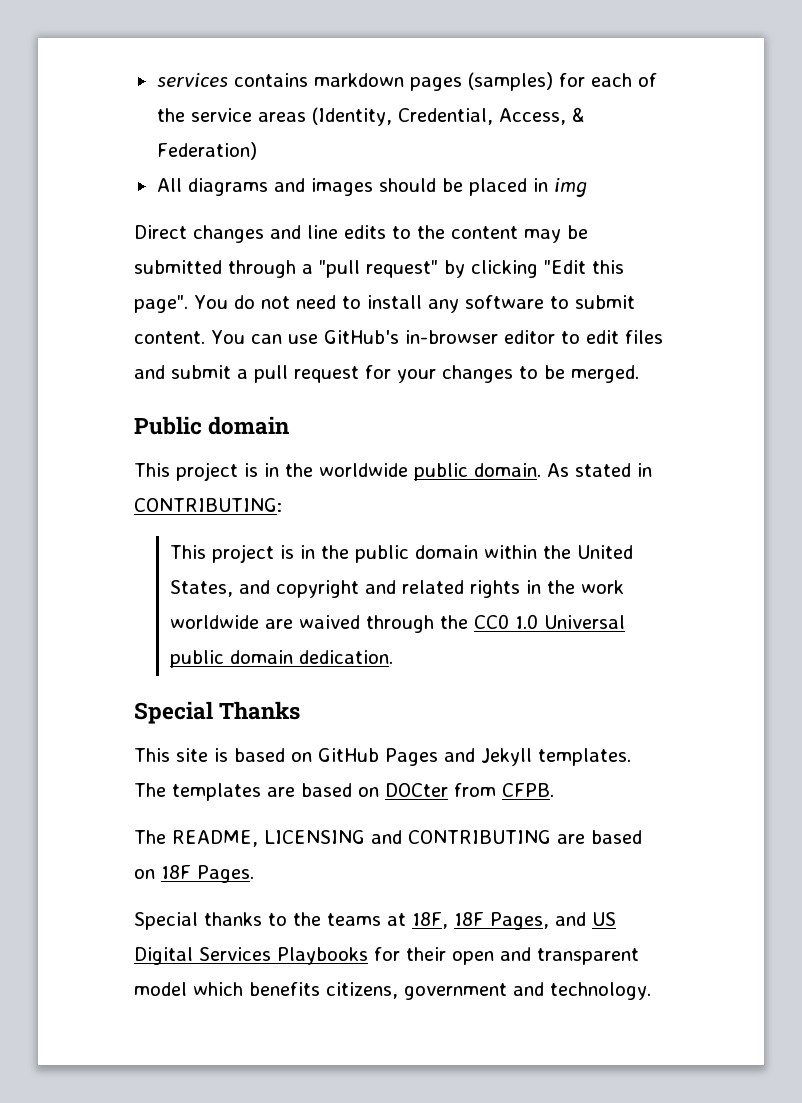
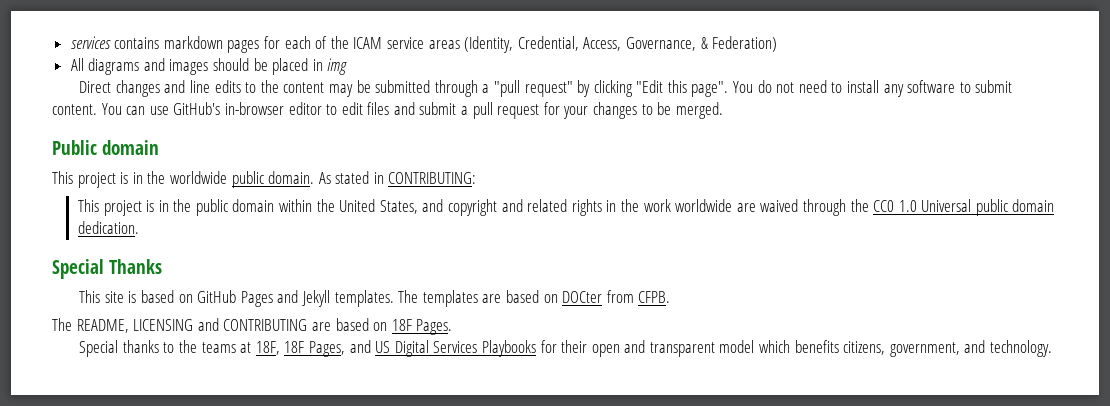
[467,72,553,91] (samples) -> (260, 46) none
(185, 115) none -> [353,37,383,49] ICAM
(566, 116) none -> [625,37,696,51] Governance,
[404,983,507,1000] government -> [889,342,960,357] government,

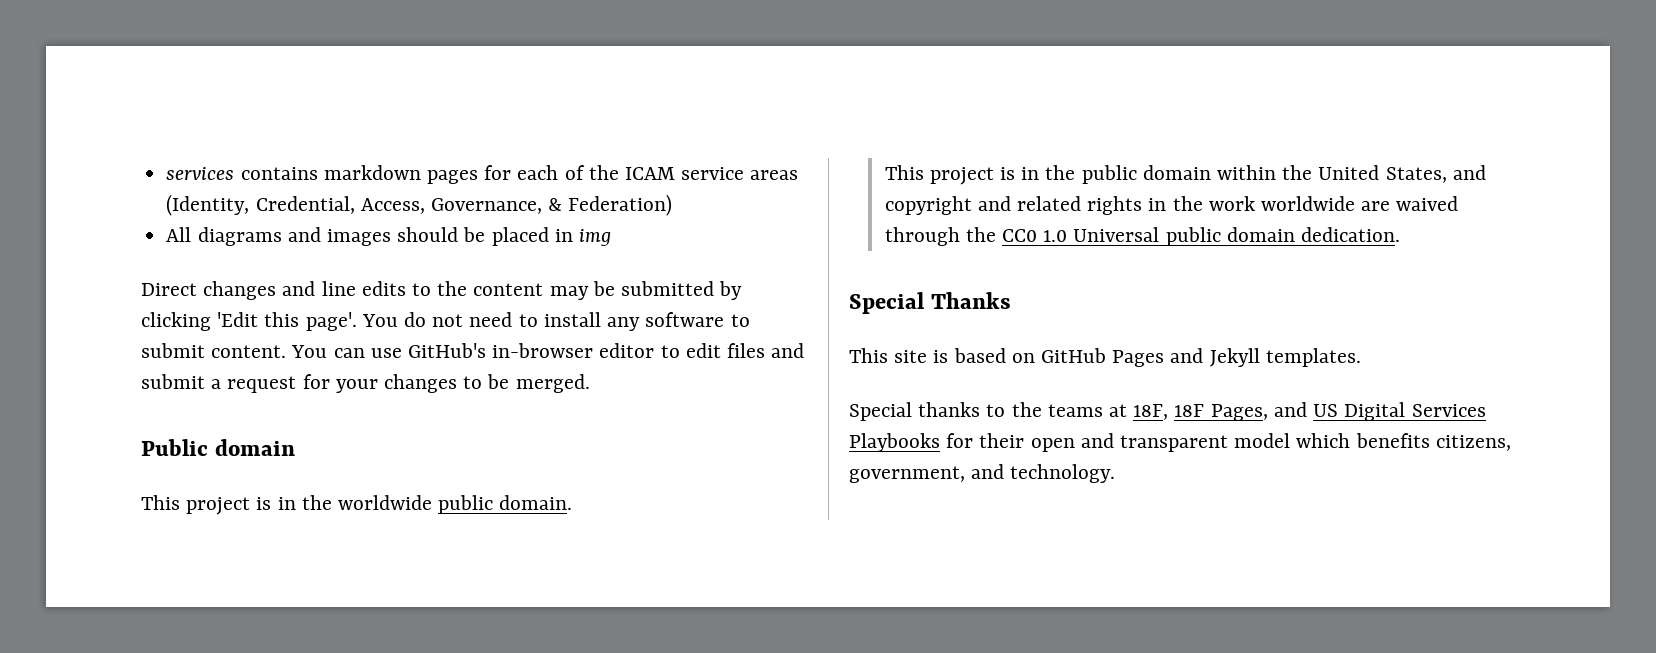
[434,80,729,97] through a "pull request" by clicking "Edit this page". -> [719,281,743,300] [141,312,357,331] by clicking 'Edit this page'.
[472,102,493,119] pull -> (222, 384) none
[318,171,477,184] As stated in CONTRIBUTING: -> (573, 502) none
[398,290,671,307] [52,318,453,335] The templates are based on DOCter from CFPB. // The README, LICENSING and CONTRIBUTING are based on 18F Pages. -> (1361, 357) none

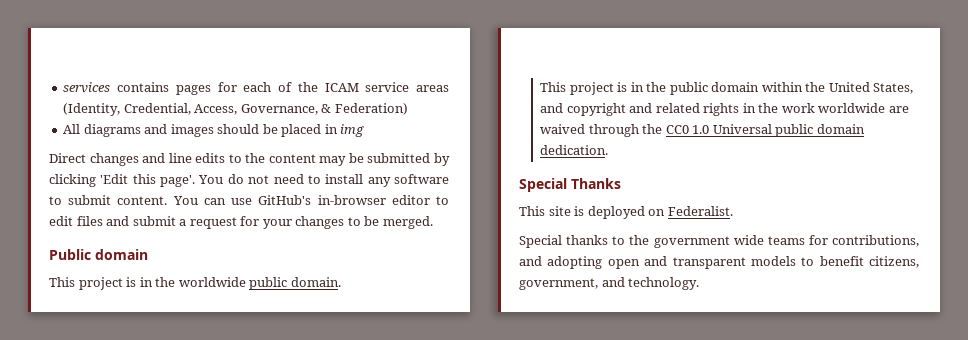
[323,165,421,180] markdown -> (170, 87) none
[953,348,1361,367] [849,402,1486,421] [849,433,1430,452] based on GitHub Pages and Jekyll templates. // Special thanks to the teams at 18F, 18F Pages, and US Digital Services Playbooks for their open and transparent model which benefits -> [587,206,733,219] [519,235,919,248] [519,256,864,269] deployed on Federalist. // Special thanks to the government wide teams for contributions, and adopting open and transparent models to benefit

